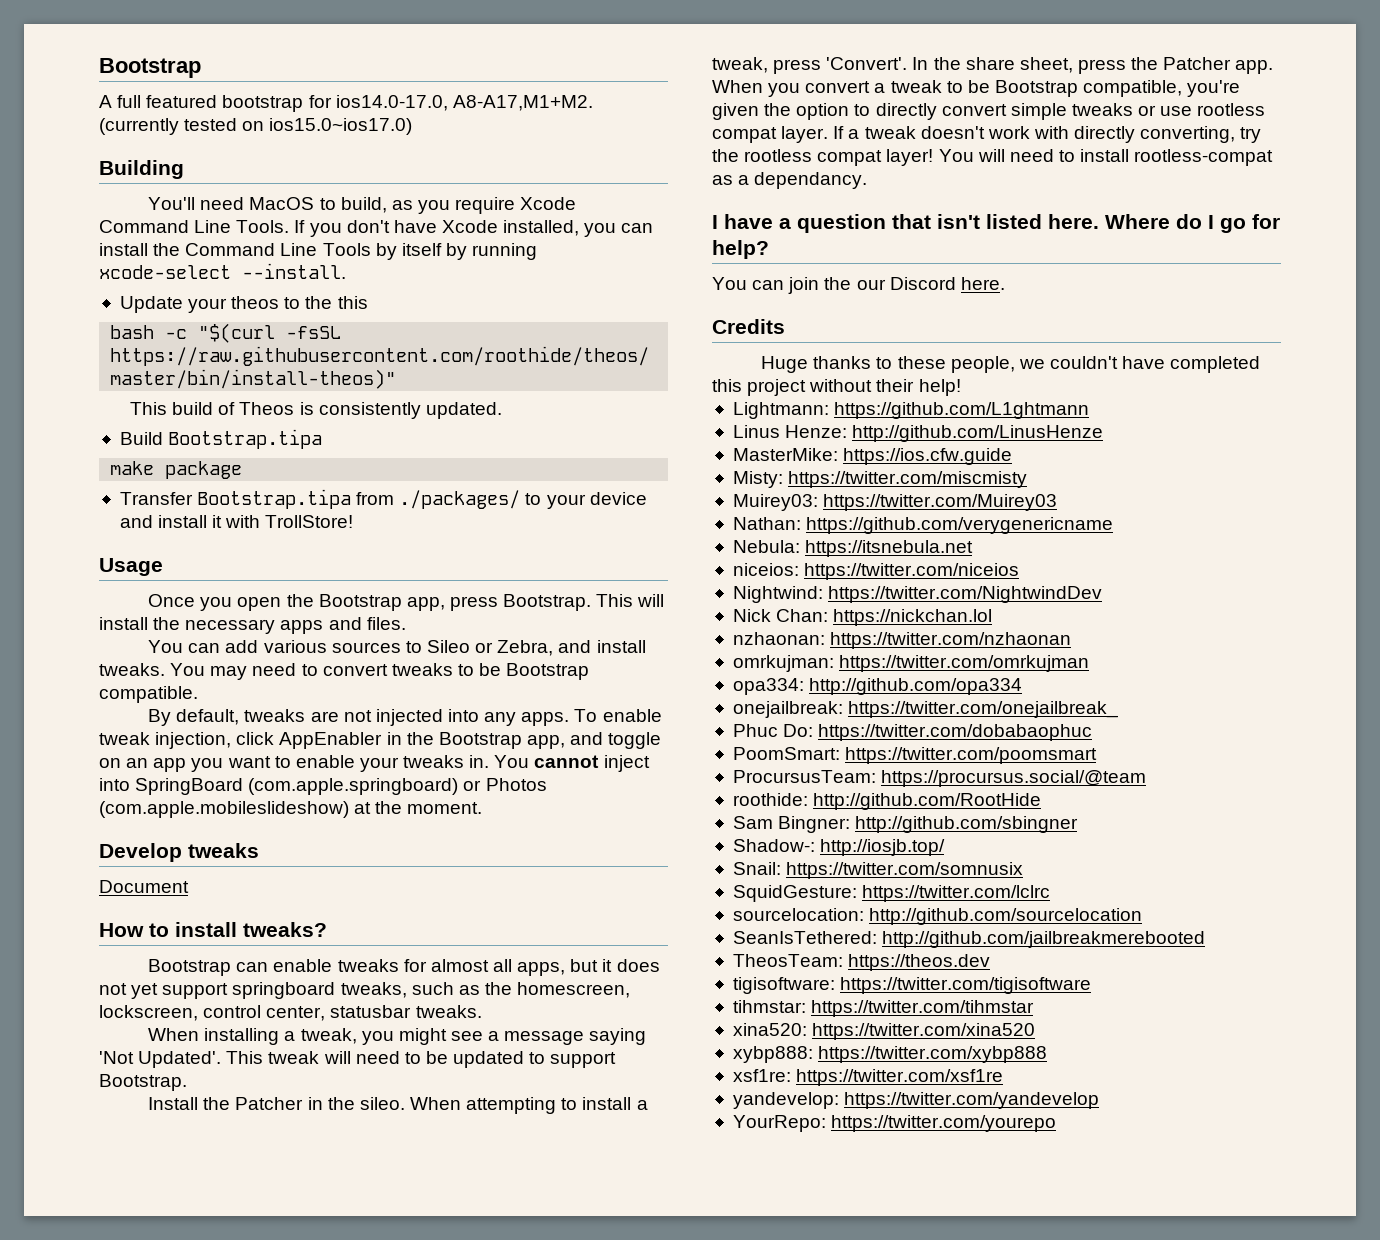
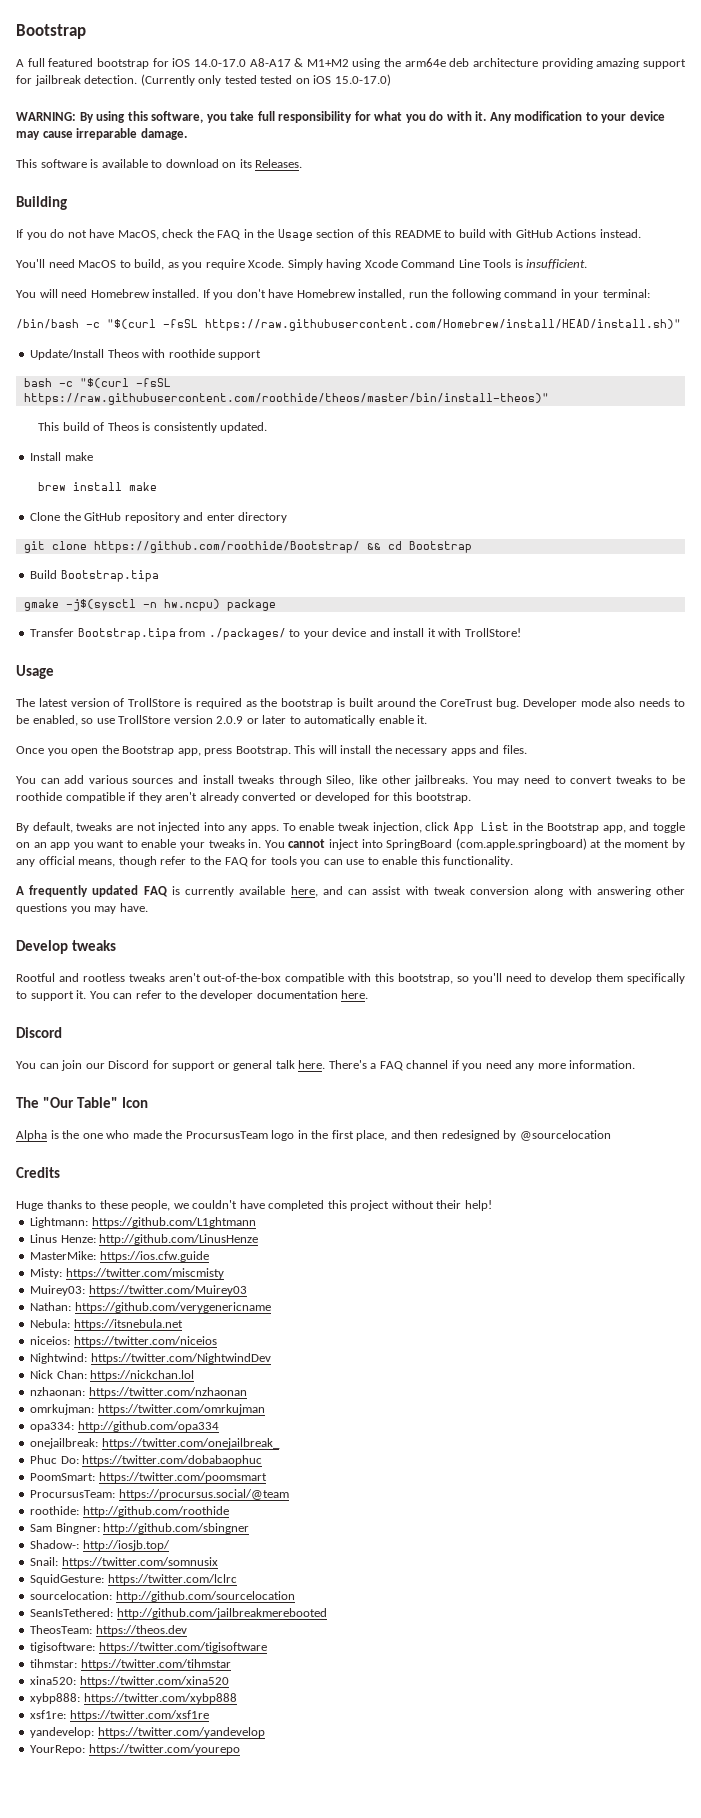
[335,95,593,111] [99,118,413,135] [99,160,184,179] ios14.0-17.0, A8-A17,M1+M2. (currently tested on ios15.0~ios17.0) // Building -> [172,58,686,69] [16,74,391,86] [16,111,665,123] [16,128,187,140] [16,159,303,168] [16,196,67,210] [16,229,641,241] iOS 14.0-17.0 A8-A17 & M1+M2 using the arm64e deb architecture providing amazing support for jailbreak detection. (Currently only tested tested on iOS 15.0-17.0) // WARNING: By using this software, you take full responsibility for what you do with it. Any modification to your device may cause irreparable damage. // This software is available to download on its Releases. // Building // If you do not have MacOS, check the FAQ in the Usage section of this README to build with GitHub Actions instead.
[520,197,577,210] [99,220,654,237] [99,243,538,260] [99,263,346,279] [119,296,368,313] Xcode Command Line Tools. If you don't have Xcode installed, you can install the Command Line Tools by itself by running xcode-select --install. // Update your theos to the this -> [248,259,588,270] [16,289,650,300] [16,319,681,331] [30,349,262,360] Xcode. Simply having Xcode Command Line Tools is insufficient. // You will need Homebrew installed. If you don't have Homebrew installed, run the following command in your terminal: // /bin/bash -c "$(curl -fsSL https://raw.githubusercontent.com/Homebrew/install/HEAD/install.sh)" // Update/Install Theos with roothide support
[119,429,323,449] [110,461,155,475] Build Bootstrap.tipa // make -> [30,452,93,461] [38,482,158,491] [30,512,288,523] [23,541,472,553] [30,570,159,582] [23,599,220,611] Install make // brew install make // Clone the GitHub repository and enter directory // git clone https://github.com/roothide/Bootstrap/ && cd Bootstrap // Build Bootstrap.tipa // gmake -j$(sysctl -n hw.ncpu)
(163, 567) none -> [16,698,685,709] [16,715,428,726] // The latest version of TrollStore is required as the bootstrap is built around the CoreTrust bug. Developer mode also needs to be enabled, so use TrollStore version 2.0.9 or later to automatically enable it.
[405,640,646,656] [99,663,165,676] to Sileo or Zebra, and install tweaks. -> [177,775,469,786] and install tweaks through Sileo, like other jailbreaks.
[506,663,590,680] [99,686,198,703] Bootstrap compatible. -> [16,792,471,803] roothide compatible if they aren't already converted or developed for this bootstrap.
[279,732,383,749] AppEnabler -> [452,822,510,834] App List
[463,778,547,791] [99,801,483,818] [99,843,259,862] [99,880,189,893] [99,922,327,937] [148,959,660,976] [99,982,631,999] [99,1005,482,1021] [148,1028,647,1045] [99,1051,617,1068] [99,1074,187,1091] [148,1097,648,1114] [712,57,1274,74] [712,80,1241,97] [712,103,1266,120] [712,126,1262,143] [712,149,1274,166] [712,172,868,189] [712,214,1280,233] [712,240,769,259] or Photos (com.apple.mobileslideshow) at the moment. // Develop tweaks // Document // How to install tweaks? // Bootstrap can enable tweaks for almost all apps, but it does not yet support springboard tweaks, such as the homescreen, lockscreen, control center, statusbar tweaks. // When installing a tweak, you might see a message saying 'Not Updated'. This tweak will need to be updated to support Bootstrap. // Install the Patcher in the sileo. When attempting to install a tweak, press 'Convert'. In the share sheet, press the Patcher app. When you convert a tweak to be Bootstrap compatible, you're given the option to directly convert simple tweaks or use rootless compat layer. If a tweak doesn't work with directly converting, try the rootless compat layer! You will need to install rootless-compat as a dependancy. // I have a question that isn't listed here. Where do I go for help? -> [590,839,685,850] [16,856,514,867] [16,885,686,897] [16,903,148,914] [16,940,117,954] [16,973,685,984] [16,990,369,1001] [16,1027,62,1038] at the moment by any official means, though refer to the FAQ for tools you can use to enable this functionality. // A frequently updated FAQ is currently available here, and can assist with tweak conversion along with answering other questions you may have. // Develop tweaks // Rootful and rootless tweaks aren't out-of-the-box compatible with this bootstrap, so you'll need to develop them specifically to support it. You can refer to the developer documentation here. // Discord
[824,277,852,290] the -> (83, 1065) none
[960,277,1005,290] here. -> [152,1060,636,1071] [16,1097,149,1108] [16,1130,611,1141] for support or general talk here. There's a FAQ channel if you need any more information. // The "Our Table" Icon // Alpha is the one who made the ProcursusTeam logo in the first place, and then redesigned by @sourcelocation
[813,793,1042,810] http://github.com/RootHide -> [82,1506,229,1517] http://github.com/roothide

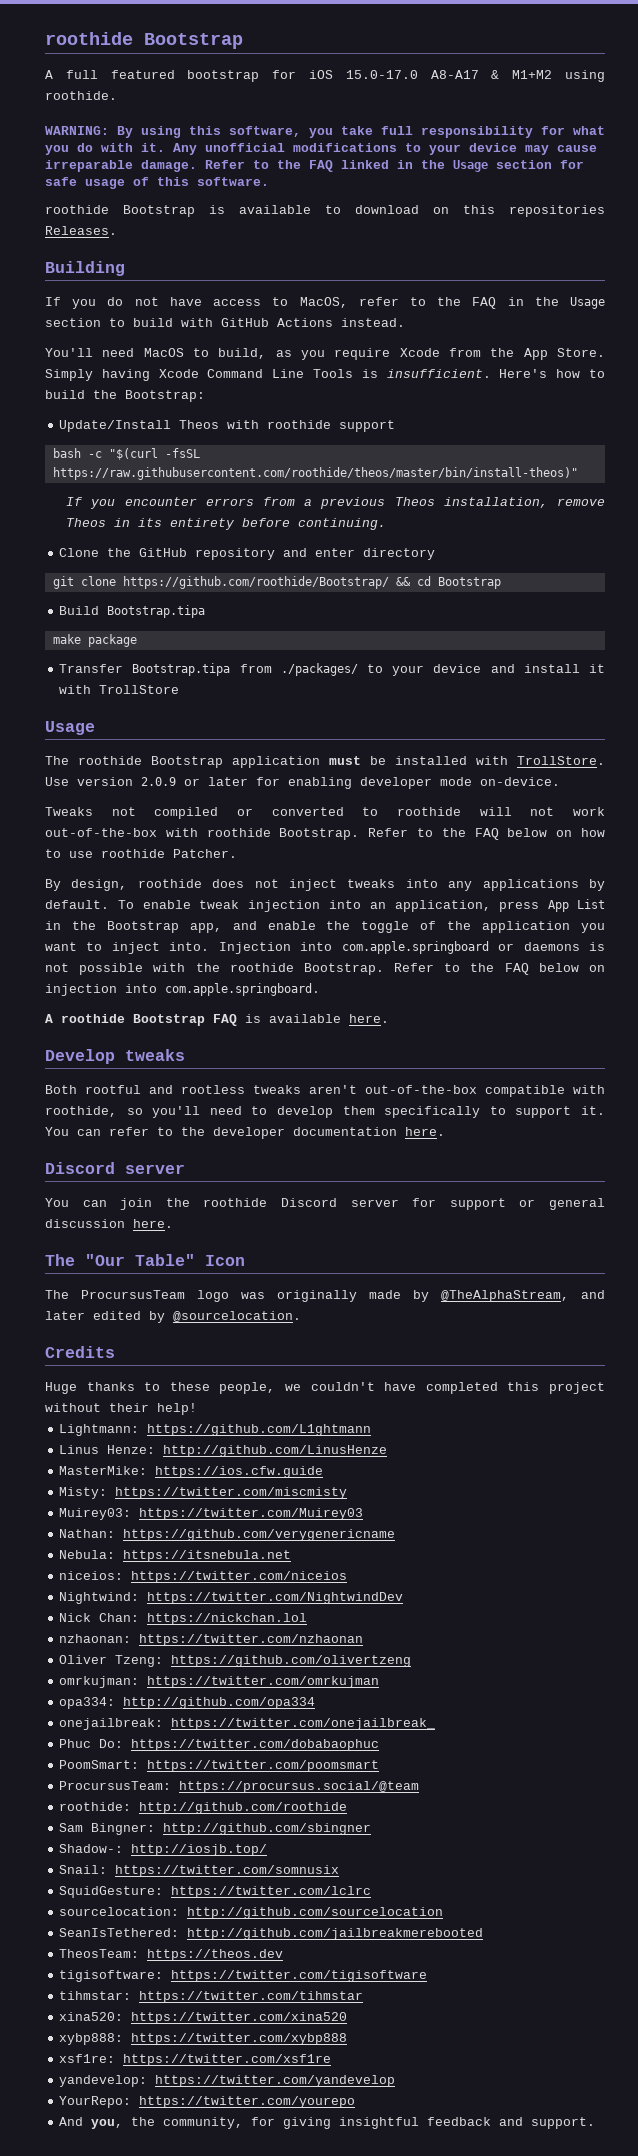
(16, 31) none -> [45,32,133,45] roothide
[193,59,246,67] 14.0-17.0 -> [345,70,418,79] 15.0-17.0
[384,58,686,69] [16,74,391,86] the arm64e deb architecture providing amazing support for jailbreak detection. (Currently only tested tested on iOS 15.0-17.0) -> [45,91,117,100] roothide.
[514,111,583,121] modification -> [205,143,397,152] unofficial modifications
[16,159,87,168] // This software -> [205,160,584,172] [45,177,269,189] [45,205,195,217] Refer to the FAQ linked in the Usage section for safe usage of this software. // roothide Bootstrap
[239,159,252,168] its -> [463,205,605,217] this repositories
[117,229,194,240] MacOS, check -> [213,297,426,308] access to MacOS, refer to
[357,229,441,238] of this README -> (101, 322) none
[248,259,285,268] Xcode. -> [399,348,605,360] Xcode from the App Store.
[16,289,650,300] [16,319,681,331] // You will need Homebrew installed. If you don't have Homebrew installed, run the following command in your terminal: // /bin/bash -c "$(curl -fsSL https://raw.githubusercontent.com/Homebrew/install/HEAD/install.sh)" -> [499,369,605,378] [45,390,205,402] Here's how to build the Bootstrap:
[38,422,268,433] [30,452,93,461] [38,482,158,491] This build of Theos is consistently updated. // Install make // brew install make -> [66,497,605,509] [66,518,387,530] If you encounter errors from a previous Theos installation, remove Theos in its entirety before continuing.
[23,599,220,611] gmake -j$(sysctl -n hw.ncpu) -> [52,634,81,644] make
[464,628,521,637] TrollStore! -> [99,685,180,694] TrollStore
[38,698,685,709] [16,715,428,726] [16,745,527,756] [16,775,686,786] [16,792,471,803] [16,822,450,833] latest version of TrollStore is required as the bootstrap is built around the CoreTrust bug. Developer mode also needs to be enabled, so use TrollStore version 2.0.9 or later to automatically enable it. // Once you open the Bootstrap app, press Bootstrap. This will install the necessary apps and files. // You can add various sources and install tweaks through Sileo, like other jailbreaks. You may need to convert tweaks to be roothide compatible if they aren't already converted or developed for this bootstrap. // By default, tweaks are not injected into any apps. To enable tweak injection, click -> [78,756,605,768] [45,777,560,789] [45,807,605,819] [45,828,605,840] [45,849,237,858] [45,879,605,891] [45,900,540,912] roothide Bootstrap application must be installed with TrollStore. Use version 2.0.9 or later for enabling developer mode on-device. // Tweaks not compiled or converted to roothide will not work out-of-the-box with roothide Bootstrap. Refer to the FAQ below on how to use roothide Patcher. // By design, roothide does not inject tweaks into any applications by default. To enable tweak injection into an application, press
[653,822,686,833] [16,838,685,850] [16,856,514,867] [16,885,686,897] [16,903,148,914] toggle on an app you want to enable your tweaks in. You cannot inject into SpringBoard (com.apple.springboard) at the moment by any official means, though refer to the FAQ for tools you can use to enable this functionality. // A frequently updated FAQ is currently available here, and can assist with tweak conversion along with answering other questions you may have. -> [267,921,606,933] [45,941,606,954] [45,963,605,975] [45,983,320,996] [45,1014,389,1026] enable the toggle of the application you want to inject into. Injection into com.apple.springboard or daemons is not possible with the roothide Bootstrap. Refer to the FAQ below on injection into com.apple.springboard. // A roothide Bootstrap FAQ is available here.
[16,973,55,982] Rootful -> [45,1085,141,1094] Both rootful
[375,973,453,984] this bootstrap, -> [45,1106,117,1117] roothide,
(62, 1032) none -> [125,1164,185,1174] server
[85,1060,150,1069] our Discord -> [165,1198,399,1207] the roothide Discord server
[275,1060,636,1071] [16,1097,149,1108] [16,1130,611,1141] talk here. There's a FAQ channel if you need any more information. // The "Our Table" Icon // Alpha is the one who made the ProcursusTeam logo in the first place, and then redesigned by @sourcelocation -> [45,1219,173,1228] [45,1254,245,1266] [45,1290,605,1302] [45,1311,301,1323] discussion here. // The "Our Table" Icon // The ProcursusTeam logo was originally made by @TheAlphaStream, and later edited by @sourcelocation.
(247, 1392) none -> [59,1655,412,1667] // Oliver Tzeng: https://github.com/olivertzeng
(240, 1749) none -> [59,2117,596,2129] // And you, the community, for giving insightful feedback and support.

